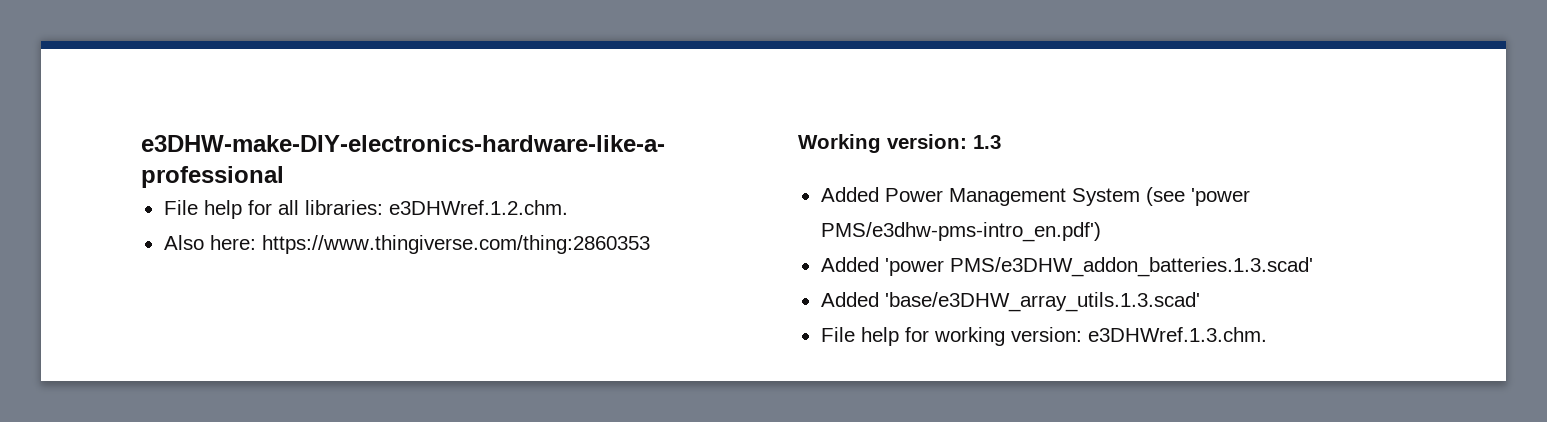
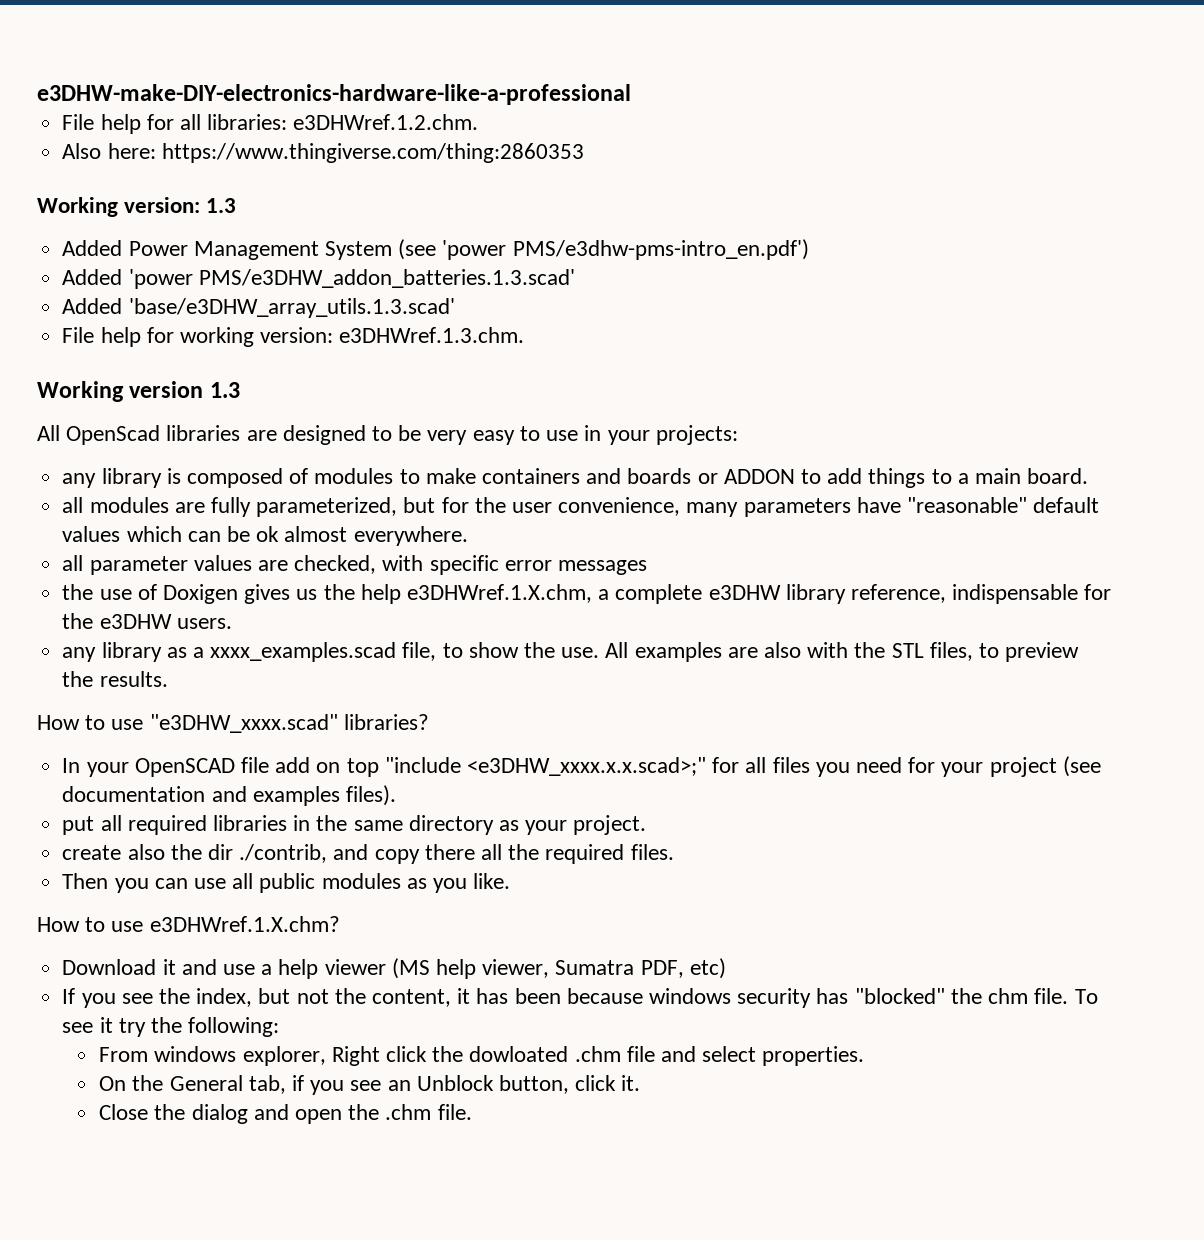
(1267, 334) none -> [37,381,240,402] [37,425,738,445] [62,468,1089,488] [62,497,1100,517] [62,526,468,546] [62,555,647,575] [62,584,1112,604] [62,613,232,629] [62,642,1080,662] [62,671,168,687] [37,714,429,733] [62,756,1101,777] [62,785,396,806] [62,815,647,835] [62,844,674,864] [62,873,511,893] [37,916,340,932] [62,958,726,979] [62,988,1098,1008] [62,1017,280,1037] [99,1046,865,1066] [99,1075,641,1095] [99,1104,472,1124] // Working version 1.3 // All OpenScad libraries are designed to be very easy to use in your projects: // any library is composed of modules to make containers and boards or ADDON to add things to a main board. // all modules are fully parameterized, but for the user convenience, many parameters have "reasonable" default values which can be ok almost everywhere. // all parameter values are checked, with specific error messages // the use of Doxigen gives us the help e3DHWref.1.X.chm, a complete e3DHW library reference, indispensable for the e3DHW users. // any library as a xxxx_examples.scad file, to show the use. All examples are also with the STL files, to preview the results. // How to use "e3DHW_xxxx.scad" libraries? // In your OpenSCAD file add on top "include <e3DHW_xxxx.x.x.scad>;" for all files you need for your project (see documentation and examples files). // put all required libraries in the same directory as your project. // create also the dir ./contrib, and copy there all the required files. // Then you can use all public modules as you like. // How to use e3DHWref.1.X.chm? // Download it and use a help viewer (MS help viewer, Sumatra PDF, etc) // If you see the index, but not the content, it has been because windows security has "blocked" the chm file. To see it try the following: // From windows explorer, Right click the dowloated .chm file and select properties. // On the General tab, if you see an Unblock button, click it. // Close the dialog and open the .chm file.

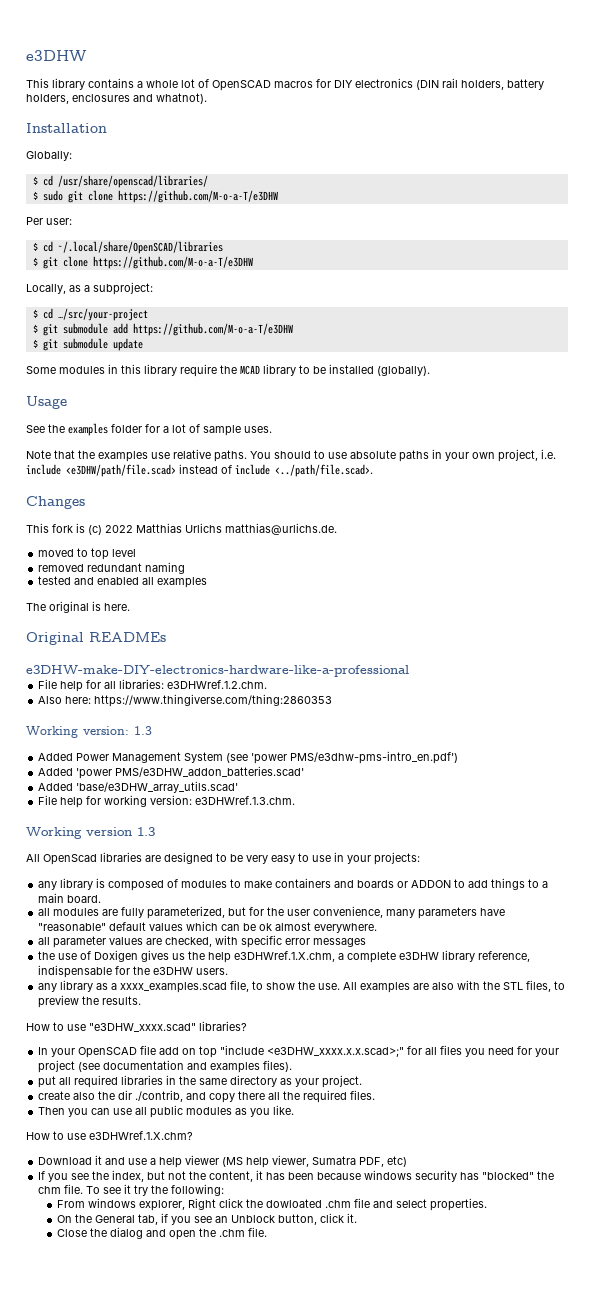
(37, 94) none -> [26,50,87,62] [26,78,544,91] [26,93,207,104] [26,123,107,133] [26,151,72,161] [32,175,208,188] [32,190,278,203] [26,217,72,225] [32,241,223,254] [32,256,253,269] [26,282,153,295] [32,308,148,321] [32,323,293,336] [32,338,143,351] [26,364,430,377] [26,396,67,409] [26,423,272,436] [26,449,556,462] [26,464,373,477] [26,496,85,509] [26,523,337,535] [38,548,137,560] [38,562,186,574] [38,576,208,588] [26,601,130,613] [26,632,166,645] e3DHW // This library contains a whole lot of OpenSCAD macros for DIY electronics (DIN rail holders, battery holders, enclosures and whatnot). // Installation // Globally: // $ cd /usr/share/openscad/libraries/ // $ sudo git clone https://github.com/M-o-a-T/e3DHW // Per user: // $ cd ~/.local/share/OpenSCAD/libraries // $ git clone https://github.com/M-o-a-T/e3DHW // Locally, as a subproject: // $ cd …/src/your-project // $ git submodule add https://github.com/M-o-a-T/e3DHW // $ git submodule update // Some modules in this library require the MCAD library to be installed (globally). // Usage // See the examples folder for a lot of sample uses. // Note that the examples use relative paths. You should to use absolute paths in your own project, i.e. include <e3DHW/path/file.scad> instead of include <../path/file.scad>. // Changes // This fork is (c) 2022 Matthias Urlichs matthias@urlichs.de. // moved to top level // removed redundant naming // tested and enabled all examples // The original is here. // Original READMEs //
[198,269,575,288] [62,298,455,318] PMS/e3DHW_addon_batteries.1.3.scad' // Added 'base/e3DHW_array_utils.1.3.scad' -> [115,766,305,777] [38,781,239,793] PMS/e3DHW_addon_batteries.scad' // Added 'base/e3DHW_array_utils.scad'

